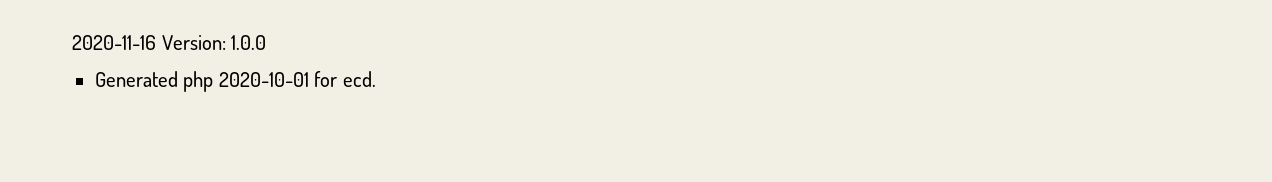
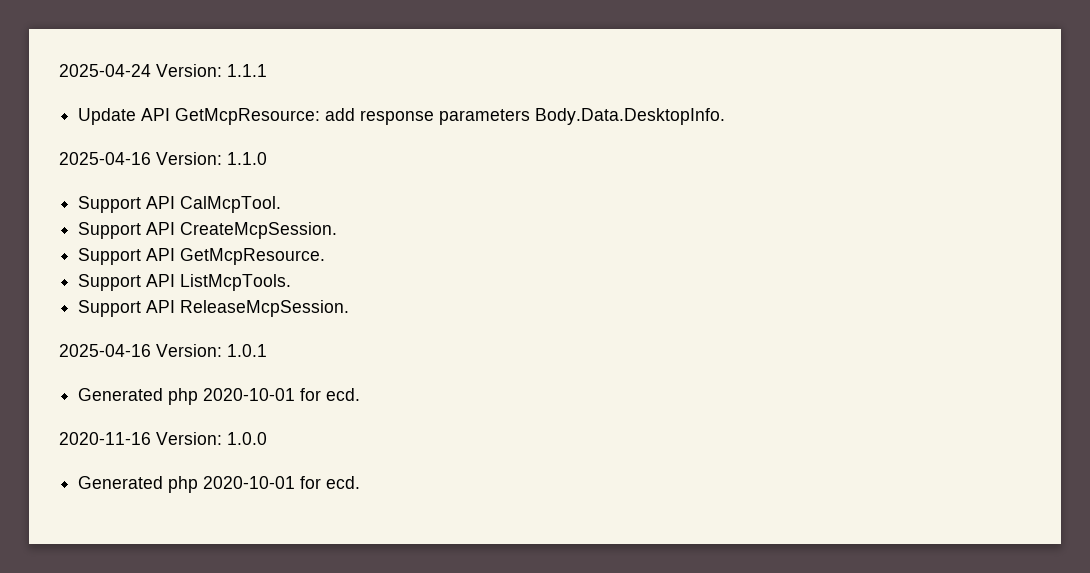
(72, 42) none -> [59,64,267,77] [78,108,726,125] [59,152,267,165] [78,196,282,213] [78,222,338,239] [78,248,326,265] [78,274,292,291] [78,300,350,317] [59,344,267,357] [78,388,361,405] 2025-04-24 Version: 1.1.1 // Update API GetMcpResource: add response parameters Body.Data.DesktopInfo. // 2025-04-16 Version: 1.1.0 // Support API CalMcpTool. // Support API CreateMcpSession. // Support API GetMcpResource. // Support API ListMcpTools. // Support API ReleaseMcpSession. // 2025-04-16 Version: 1.0.1 // Generated php 2020-10-01 for ecd. //

